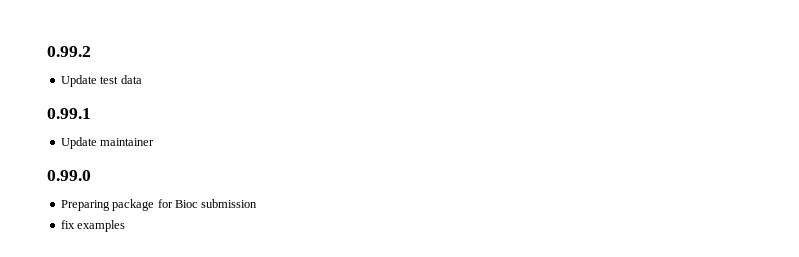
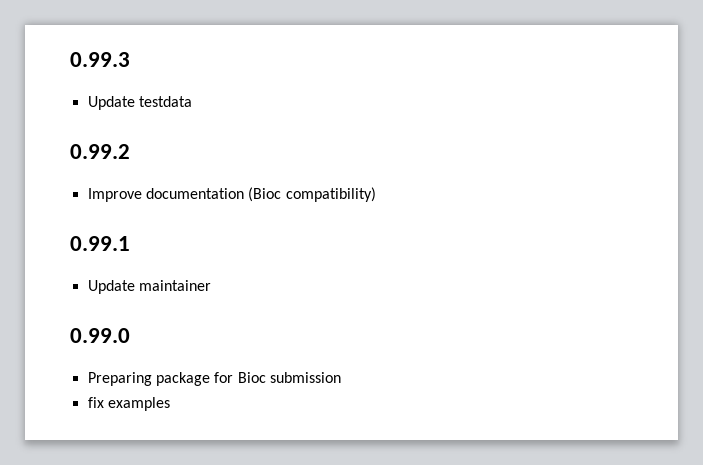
[47,46,91,57] [60,75,142,87] 0.99.2 // Update test data -> [70,52,130,67] [87,96,192,110] [70,144,130,159] [87,187,376,202] 0.99.3 // Update testdata // 0.99.2 // Improve documentation (Bioc compatibility)

